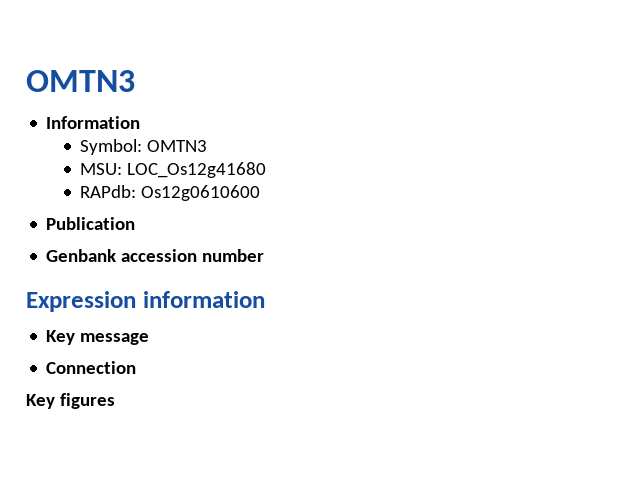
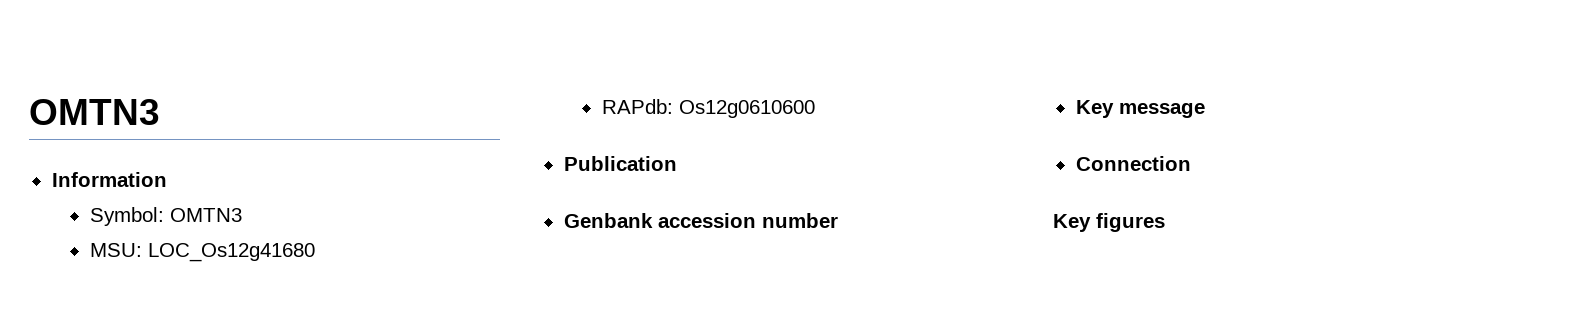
[26,291,265,312] // Expression information -> (838, 220) none

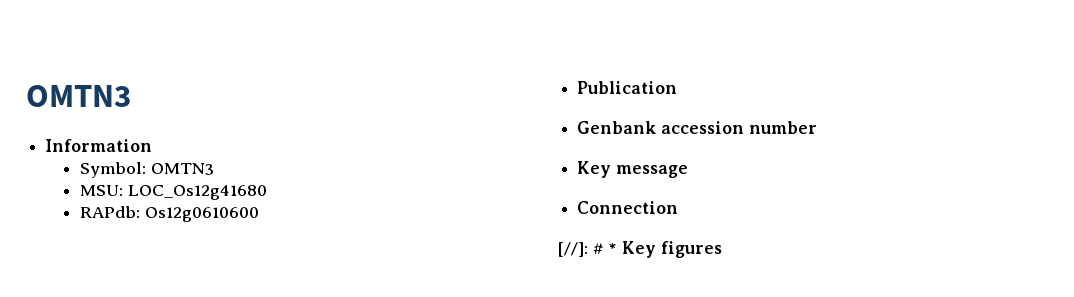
(1191, 163) none -> [558,242,618,257] [//]: # *

